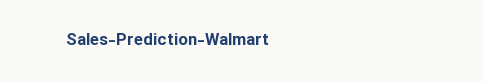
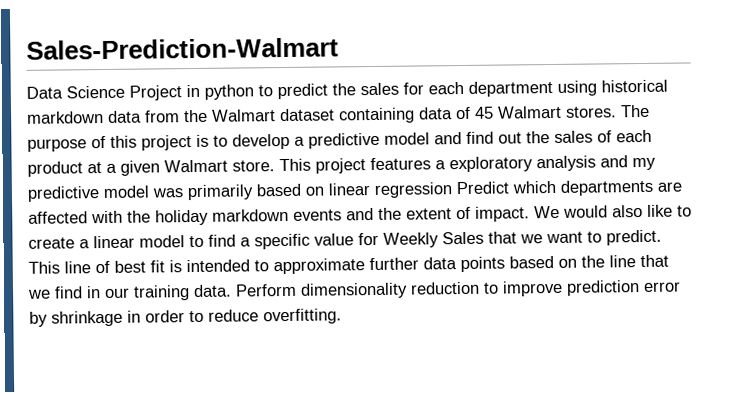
(269, 39) none -> [26,79,668,101] [27,104,650,124] [27,129,652,152] [27,155,656,177] [27,179,682,202] [28,204,692,226] [28,229,662,250] [28,254,669,275] [28,280,681,301] [29,308,342,327] // Data Science Project in python to predict the sales for each department using historical markdown data from the Walmart dataset containing data of 45 Walmart stores. The purpose of this project is to develop a predictive model and find out the sales of each product at a given Walmart store. This project features a exploratory analysis and my predictive model was primarily based on linear regression Predict which departments are affected with the holiday markdown events and the extent of impact. We would also like to create a linear model to find a specific value for Weekly Sales that we want to predict. This line of best fit is intended to approximate further data points based on the line that we find in our training data. Perform dimensionality reduction to improve prediction error by shrinkage in order to reduce overfitting.

